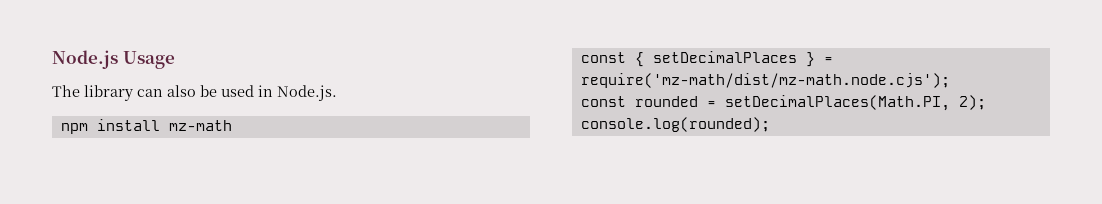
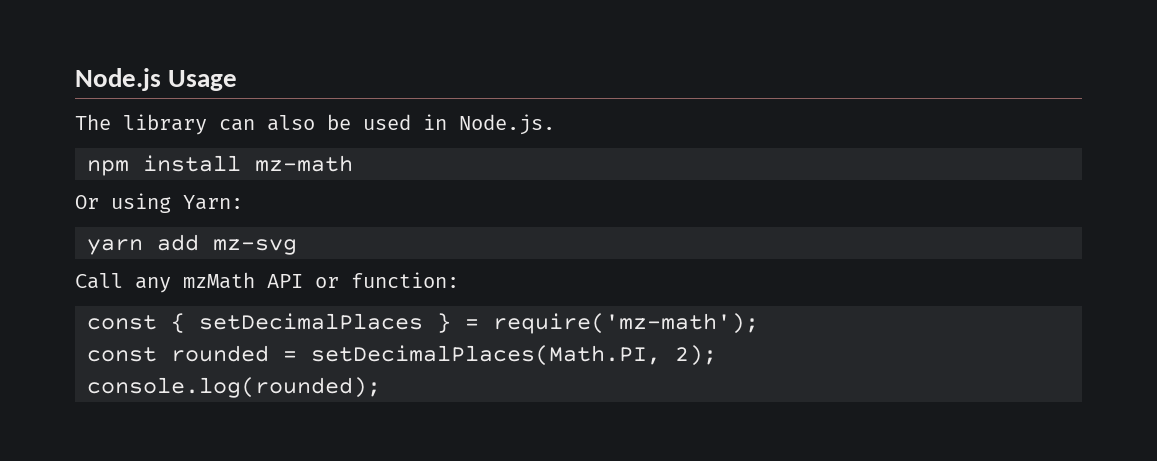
(232, 125) none -> [75,193,243,213] [87,234,297,255] [75,272,459,293] // Or using Yarn: // yarn add mz-svg // Call any mzMath API or function:
[580,73,950,88] require('mz-math/dist/mz-math.node.cjs'); -> [493,313,759,334] require('mz-math');

